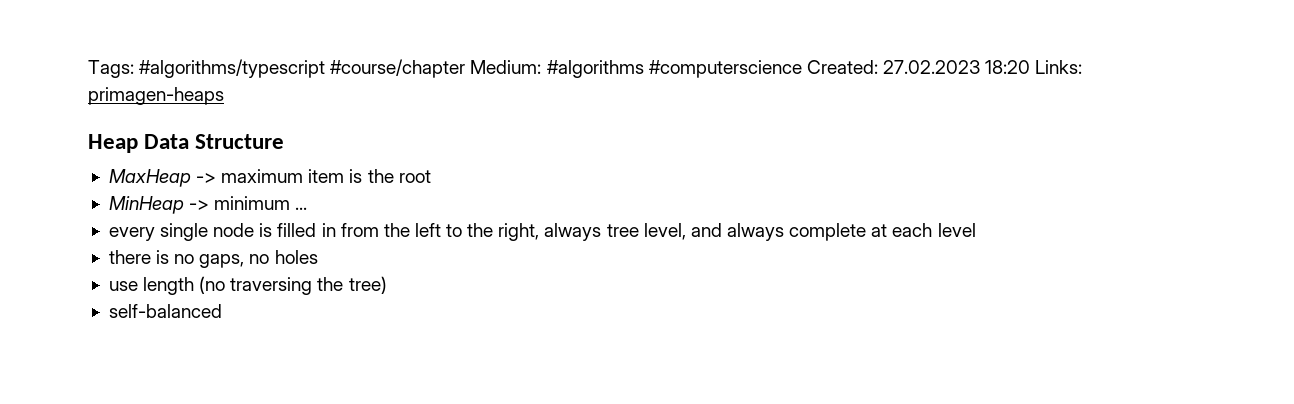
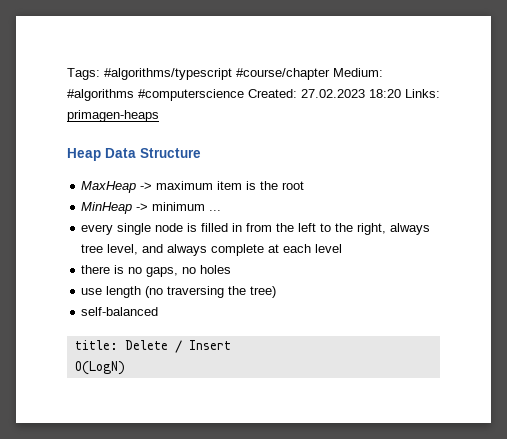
(222, 311) none -> [74,340,231,353] [74,361,125,375] // title: Delete / Insert // O(LogN)

